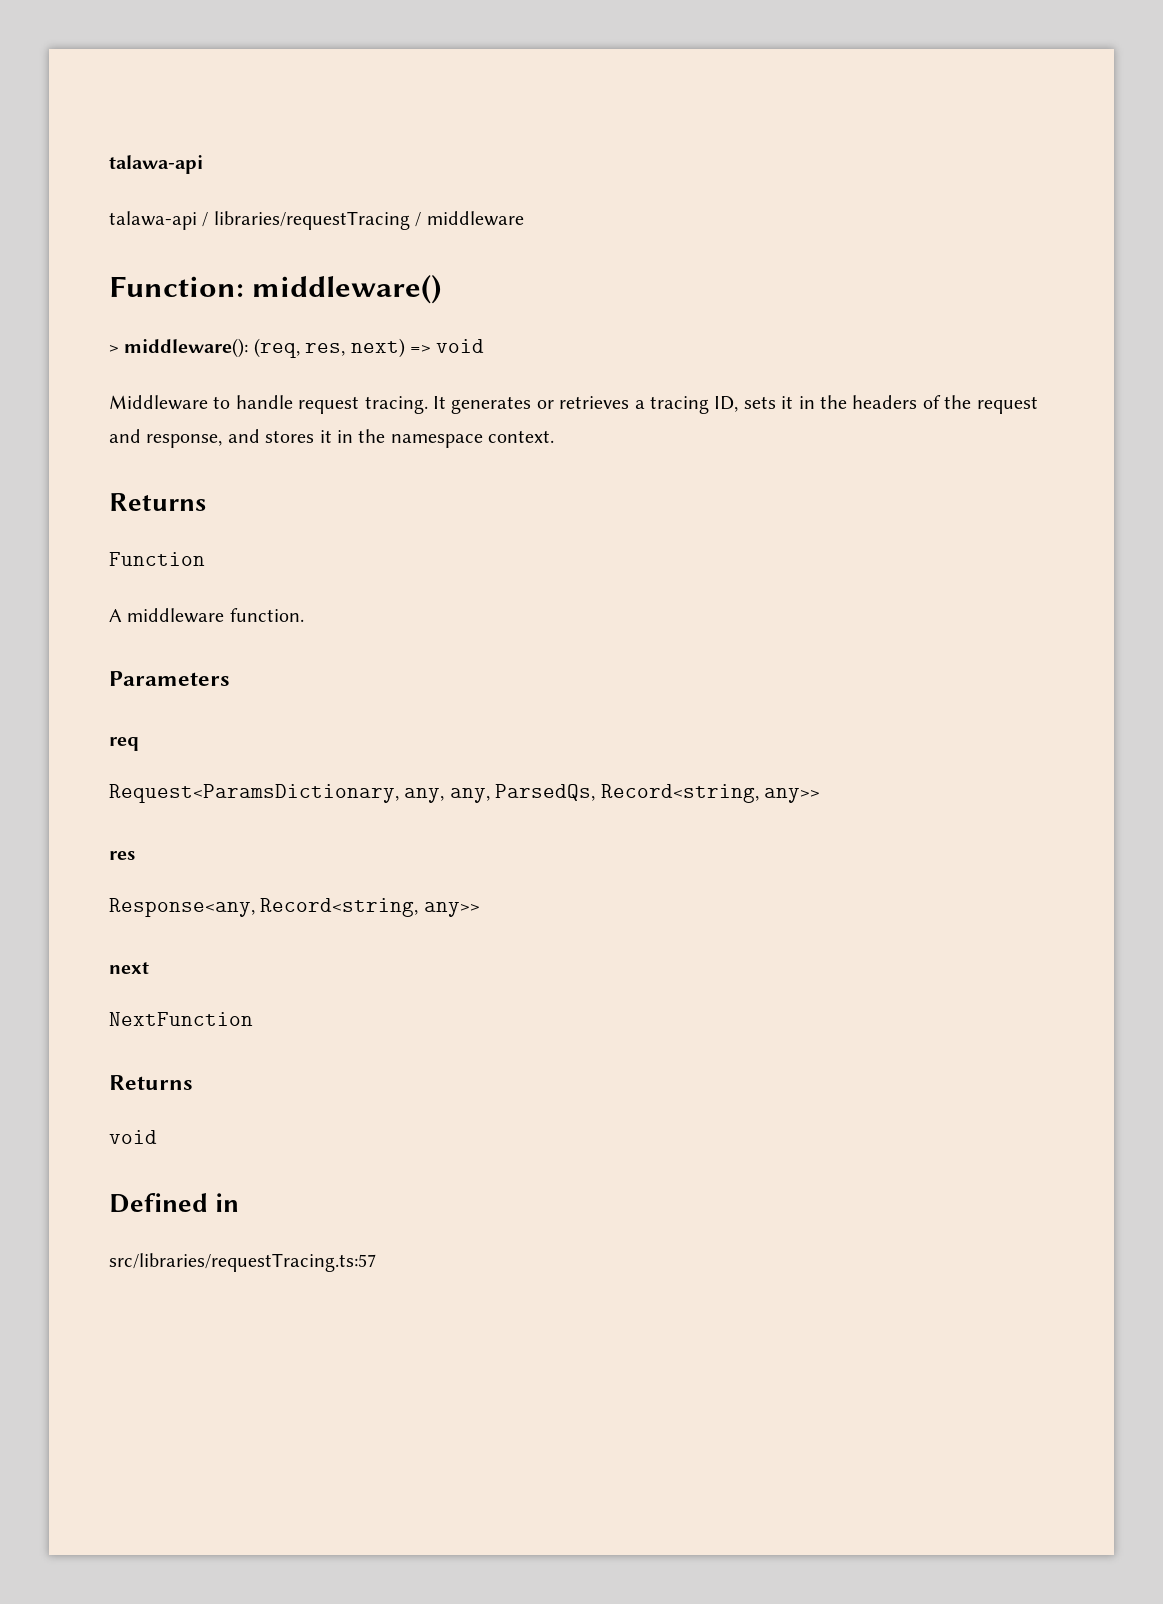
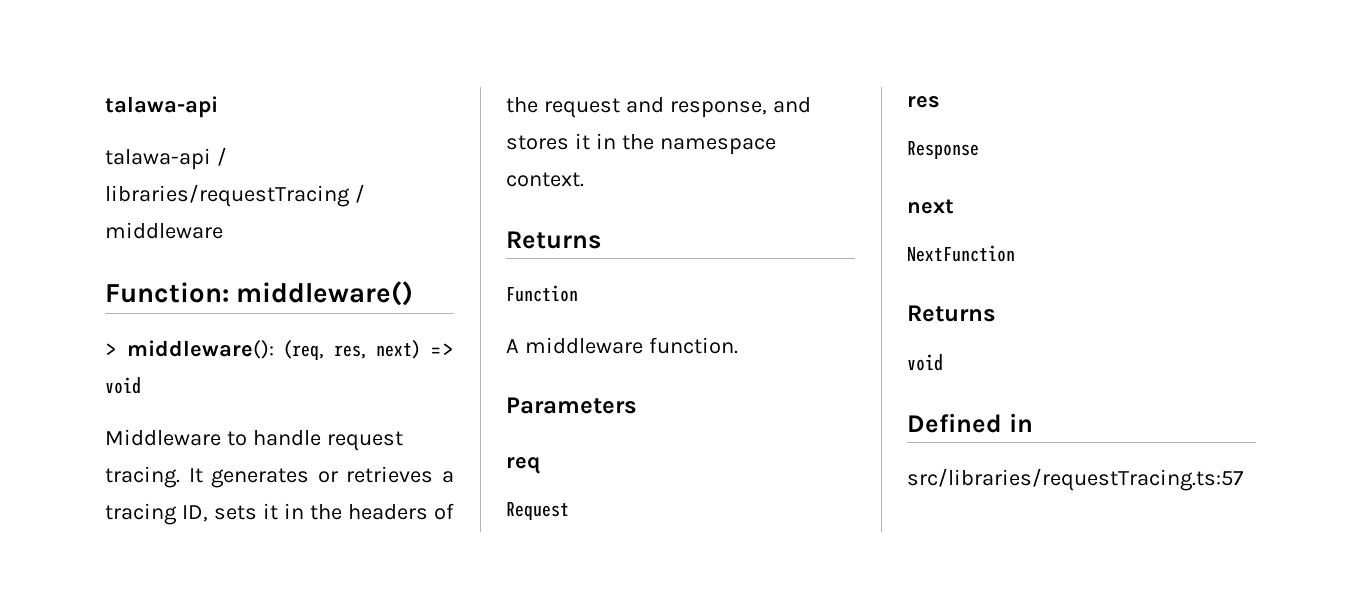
[109,784,820,803] [109,851,135,860] [109,898,480,917] Request<ParamsDictionary, any, any, ParsedQs, Record<string, any>> // res // Response<any, Record<string, any>> -> [506,502,569,520] [907,96,940,108] [907,141,979,159] Request // res // Response

